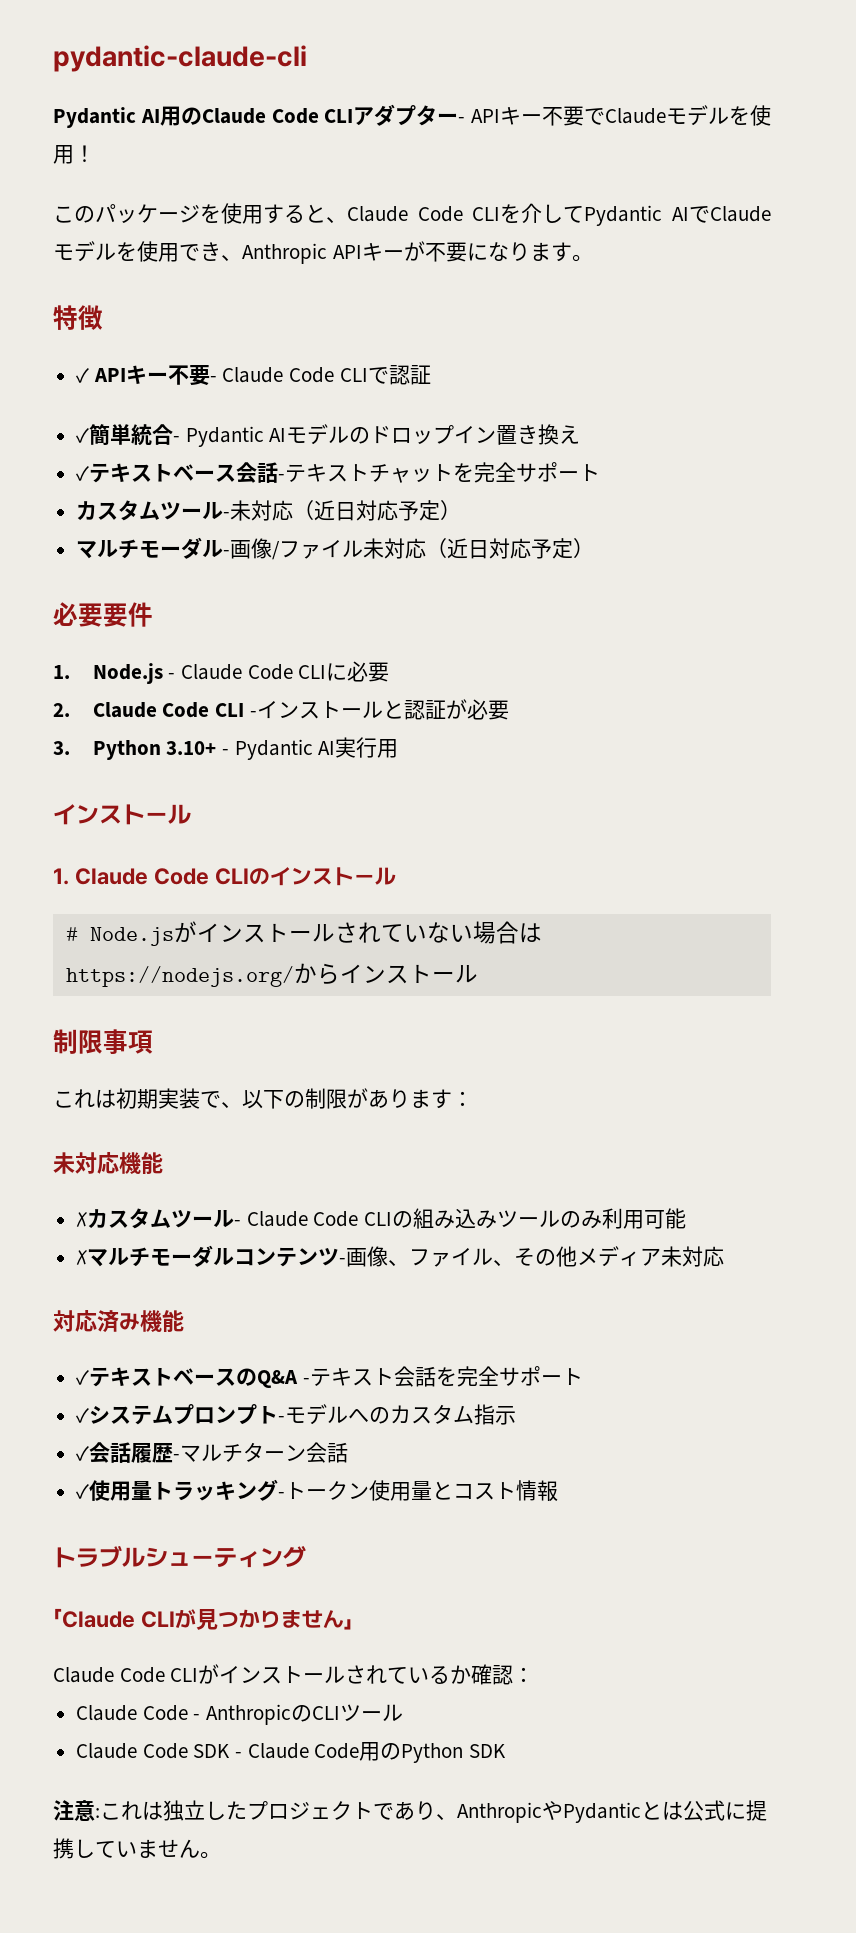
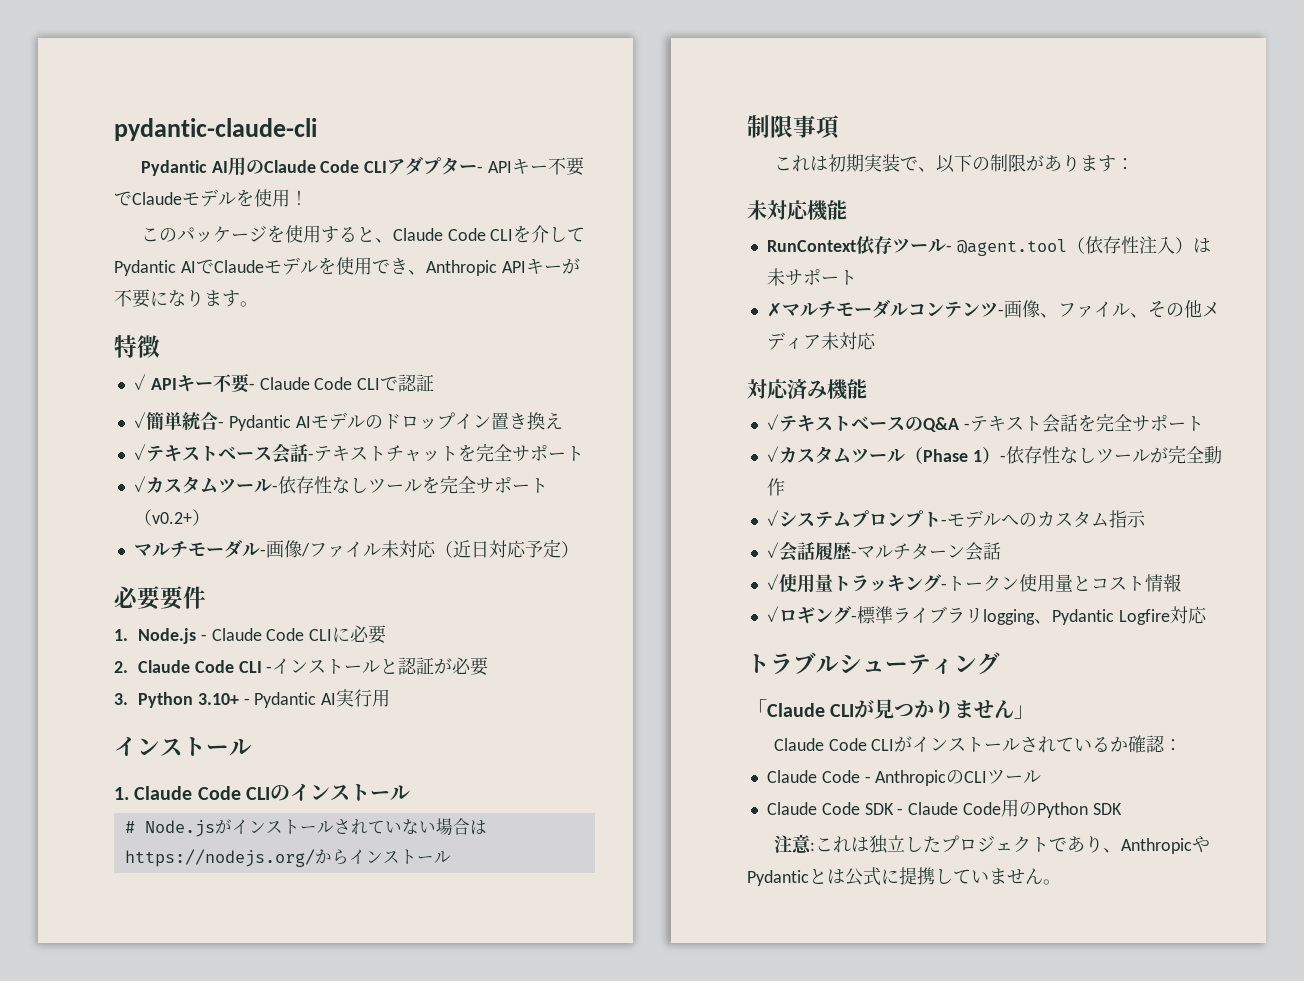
[76,500,441,521] カスタムツール-未対応（近日対応予定 -> [133,475,548,494] [133,509,192,526] ✓カスタムツール-依存性なしツールを完全サポート（v0.2+
[76,1208,687,1229] ✗カスタムツール- Claude Code CLIの組み込みツールのみ利用可能 -> [766,236,1211,256] [766,268,857,286] RunContext依存ツール- @agent.tool（依存性注入）は未サポート
(583, 1376) none -> [766,445,1222,464] [766,478,785,496] // ✓カスタムツール（Phase 1）-依存性なしツールが完全動作
(559, 1491) none -> [766,606,1207,625] // ✓ロギング-標準ライブラリlogging、Pydantic Logfire対応

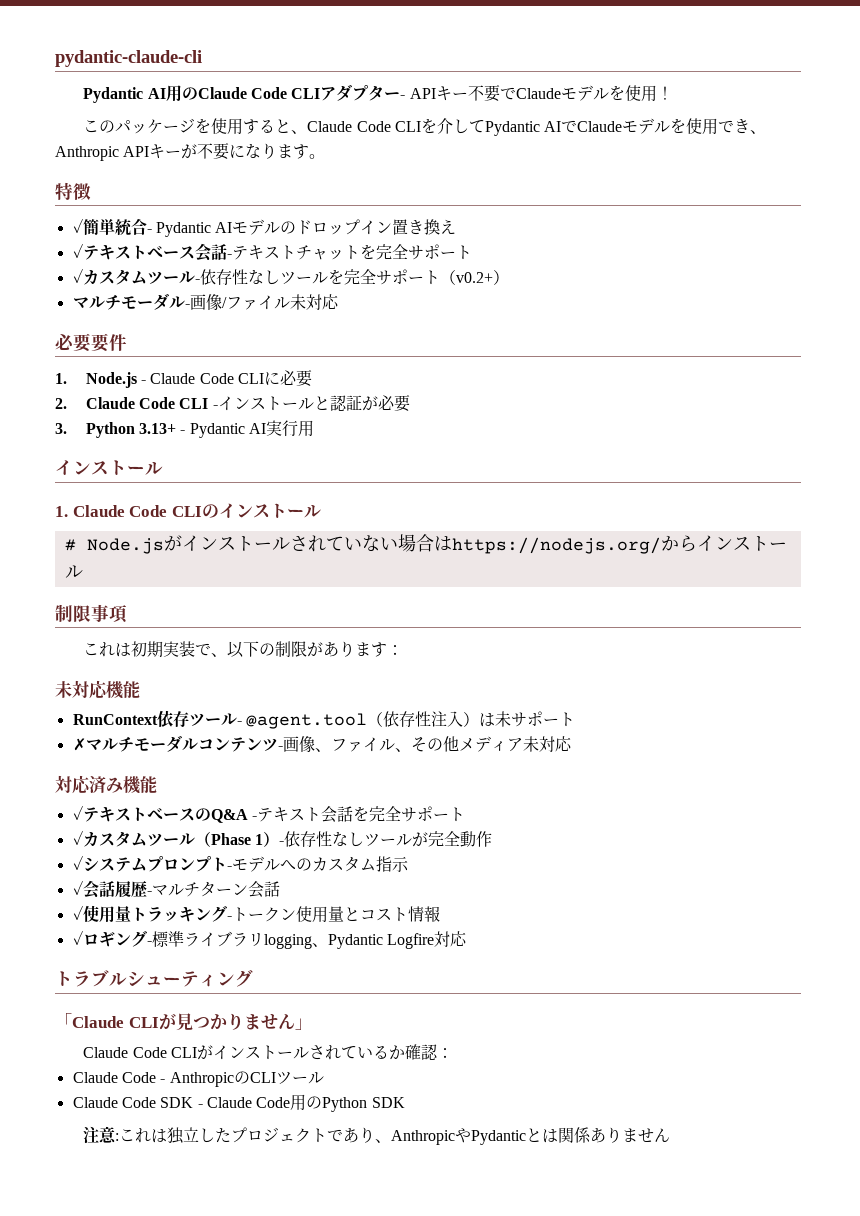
[133,374,435,393] // ✓ APIキー不要- Claude Code CLIで認証 -> (91, 192) none
[434,539,579,558] （近日対応予定） -> (339, 302) none
[197,693,239,705] 3.10+ -> [139,423,177,434] 3.13+
[845,867,1061,886] 公式に提携していません。 -> [558,1127,671,1143] 関係ありません

